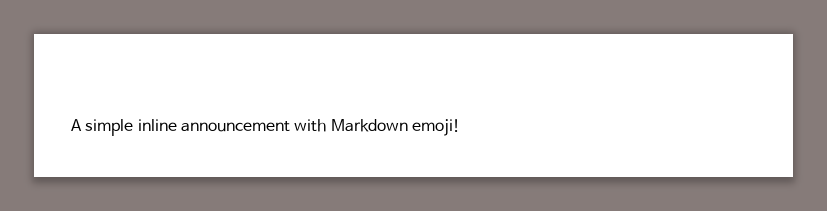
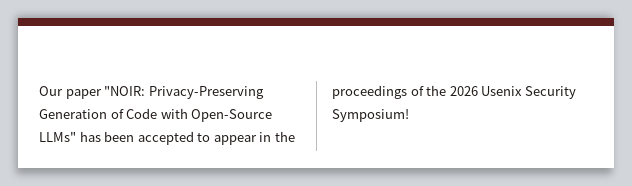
[71,119,460,136] A simple inline announcement with Markdown emoji! -> [39,86,264,99] [39,108,273,122] [39,131,295,145] [332,85,576,99] [332,109,409,122] Our paper "NOIR: Privacy-Preserving Generation of Code with Open-Source LLMs" has been accepted to appear in the proceedings of the 2026 Usenix Security Symposium!

